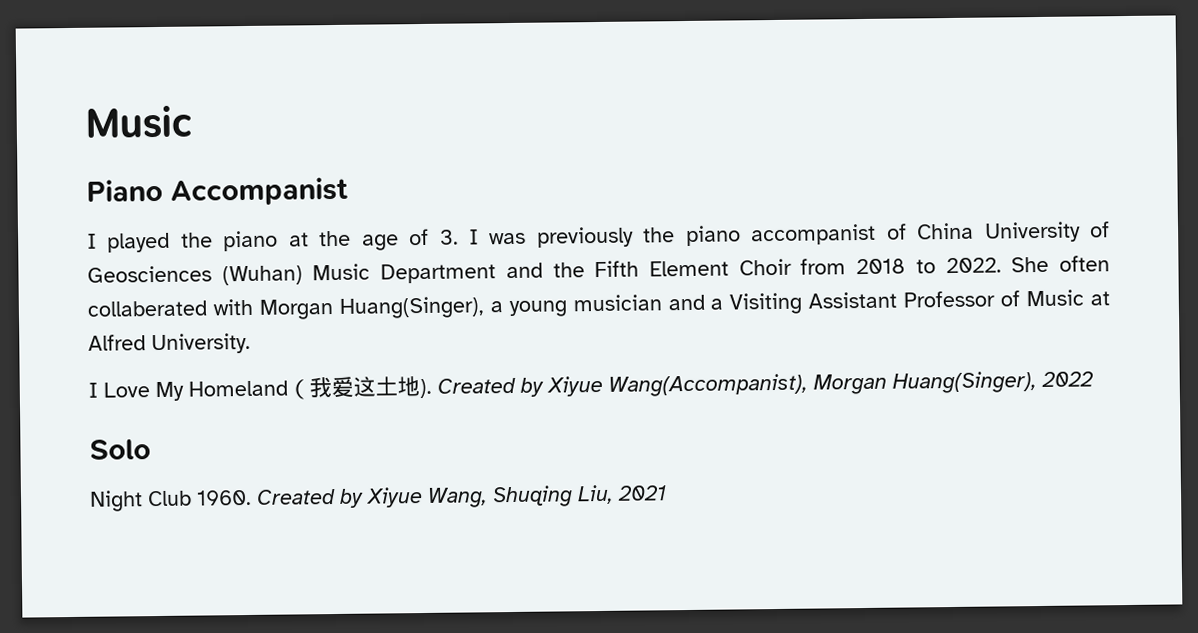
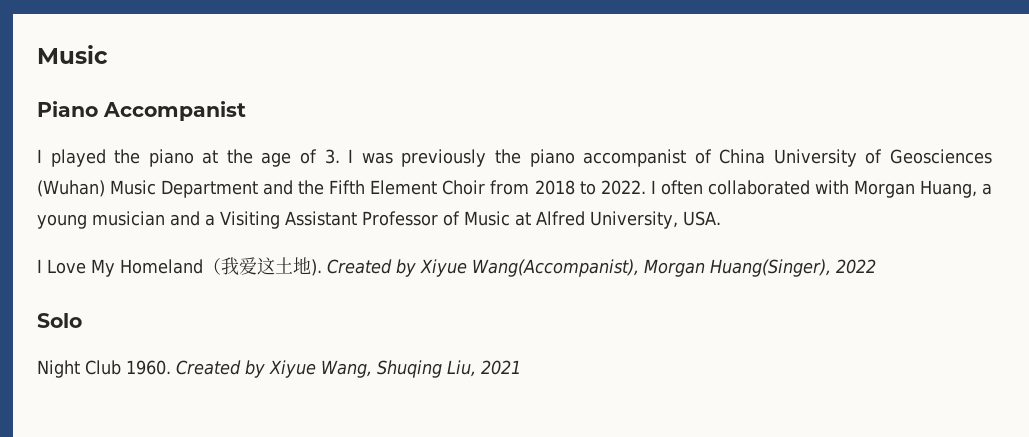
[1011,255,1110,273] [87,300,207,317] She often collaberated -> [650,180,810,195] I often collaborated
[338,296,485,319] Huang(Singer), -> [919,180,977,198] Huang,
[151,332,251,355] University. -> [590,211,721,229] University, USA.

